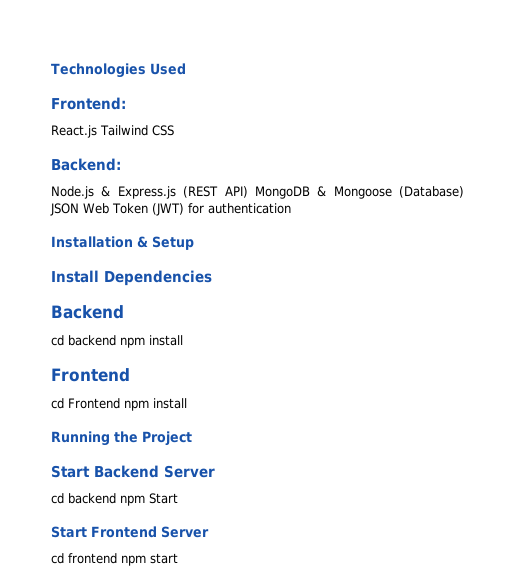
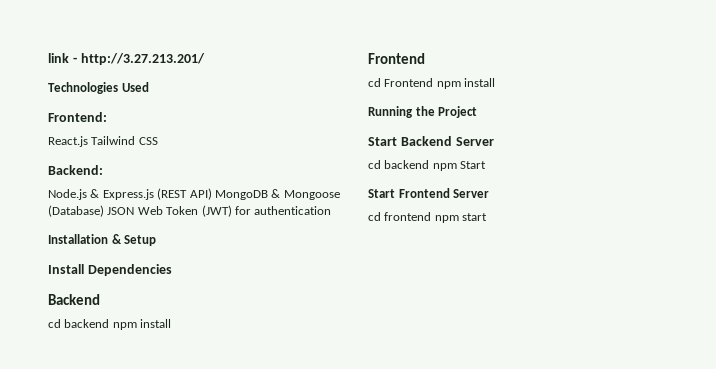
(51, 70) none -> [48,53,205,65] link - http://3.27.213.201/ //

